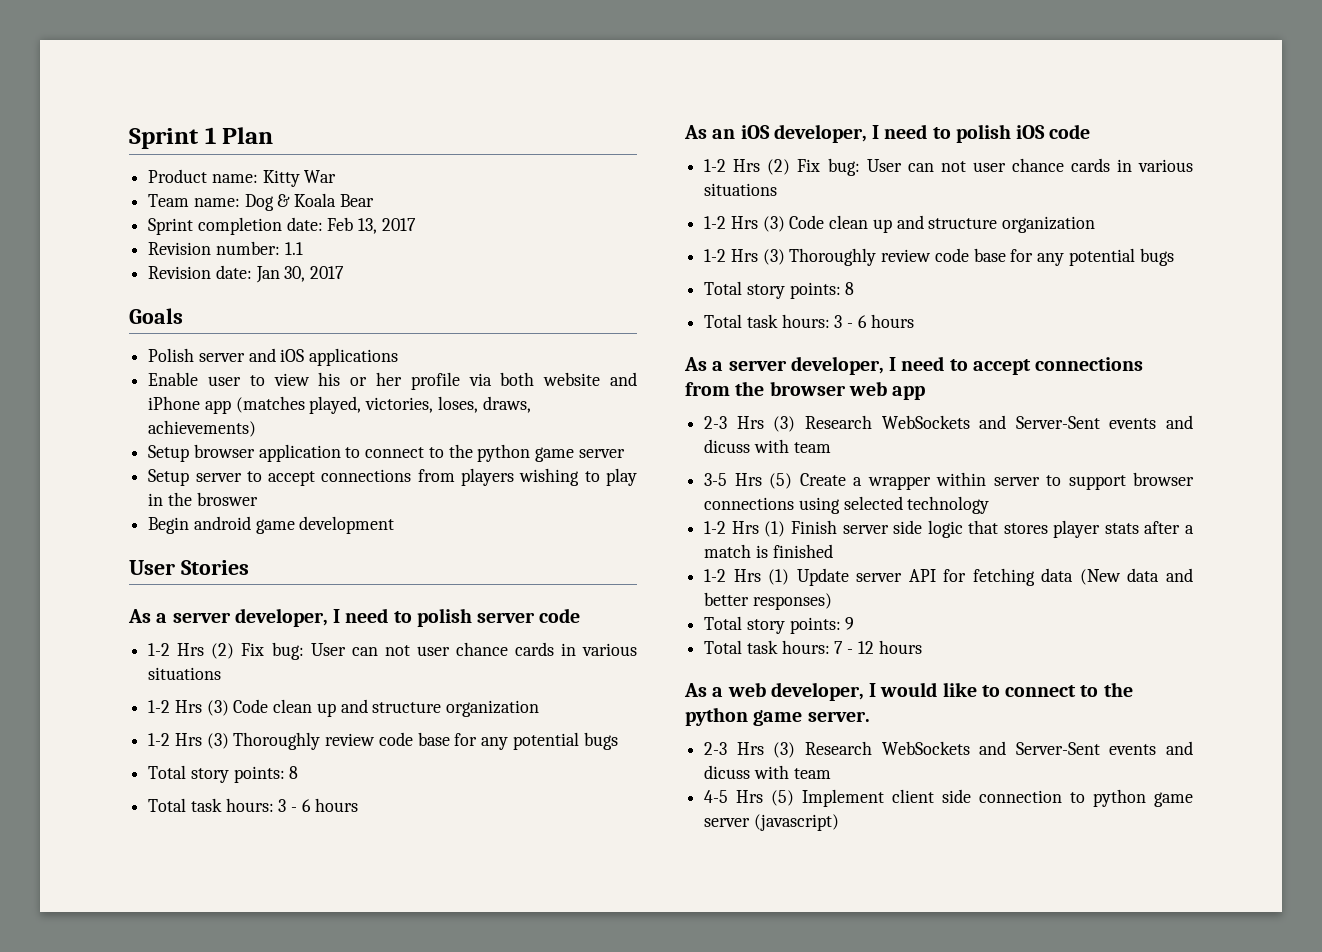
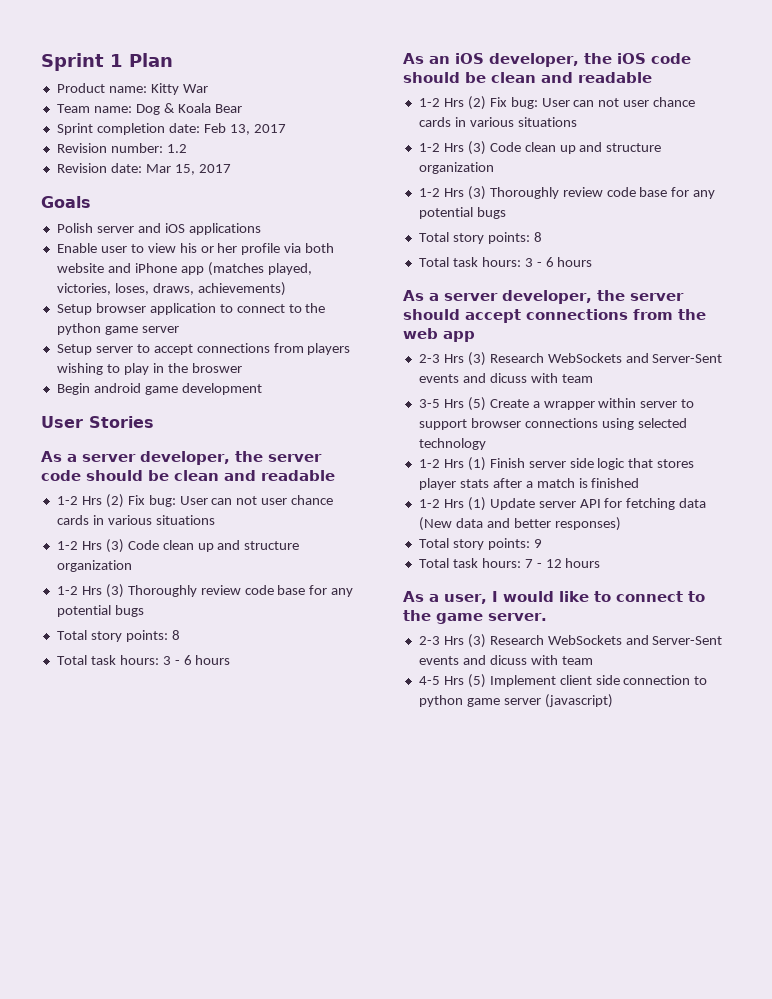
[284,242,303,255] 1.1 -> [166,144,187,153] 1.2
[255,266,306,283] Jan 30, -> [145,164,195,175] Mar 15,
[333,608,581,627] I need to polish server code -> [234,451,322,462] [41,470,335,481] the server code should be clean and readable
[872,124,1091,143] I need to polish iOS code -> [583,53,691,64] [403,72,652,83] the iOS code should be clean and readable
[889,356,968,371] I need to -> [596,290,684,301] [403,309,460,320] the server should
[769,381,846,396] browser -> (706, 314) none
[727,682,864,701] web developer, -> [444,594,487,604] user,
[685,707,748,726] python -> (431, 615) none

